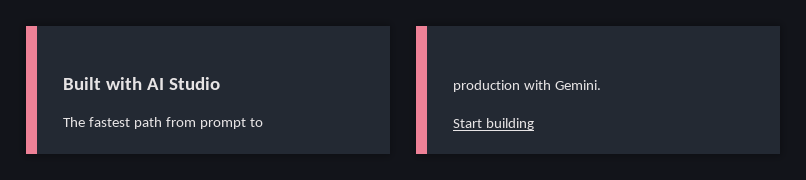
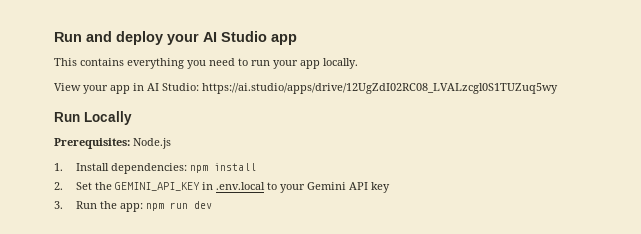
[63,77,220,90] [63,117,263,129] [453,80,601,92] [453,118,534,130] Built with AI Studio // The fastest path from prompt to production with Gemini. // Start building -> [54,31,297,45] [54,58,358,69] [54,83,558,94] [54,111,132,125] [54,138,171,149] [54,163,256,174] [54,182,390,193] [54,201,212,212] Run and deploy your AI Studio app // This contains everything you need to run your app locally. // View your app in AI Studio: https://ai.studio/apps/drive/12UgZdI02RC08_LVALzcgl0S1TUZuq5wy // Run Locally // Prerequisites: Node.js // 1. Install dependencies: npm install // 2. Set the GEMINI_API_KEY in .env.local to your Gemini API key // 3. Run the app: npm run dev

